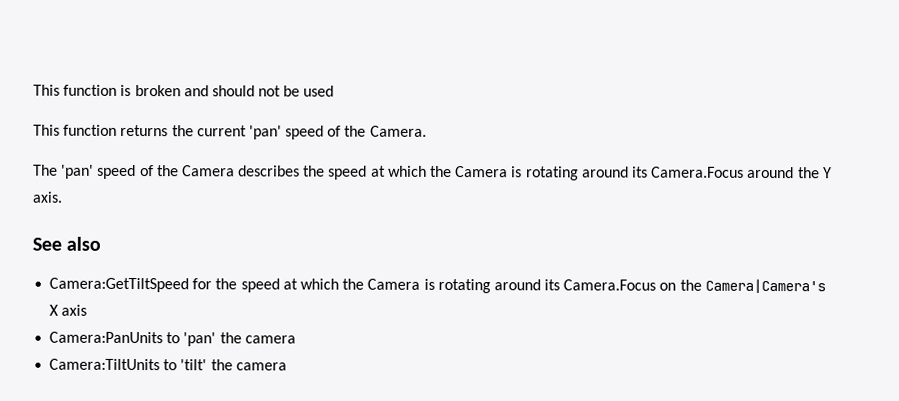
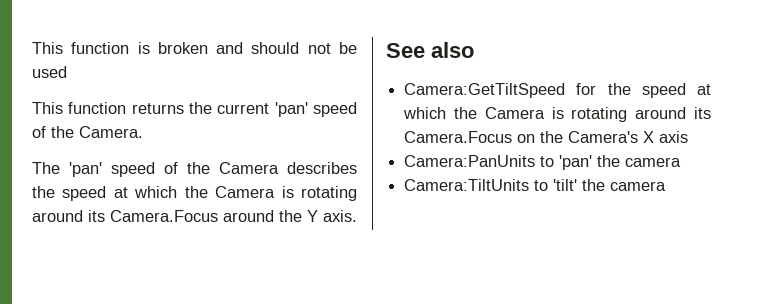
[704,278,826,294] Camera|Camera's -> [568,131,639,143] Camera's

